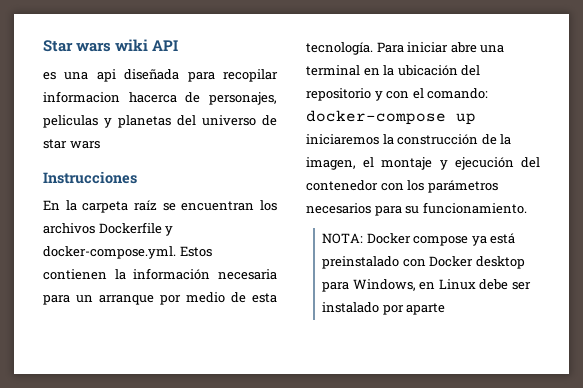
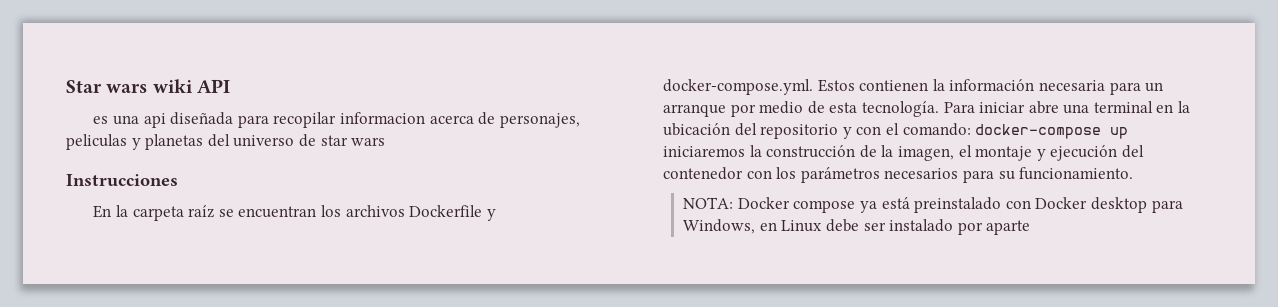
[128,92,177,103] hacerca -> [429,115,474,124] acerca

